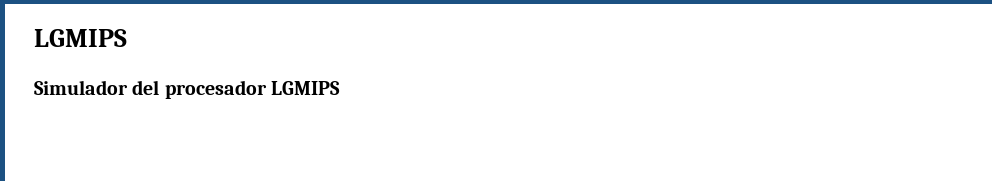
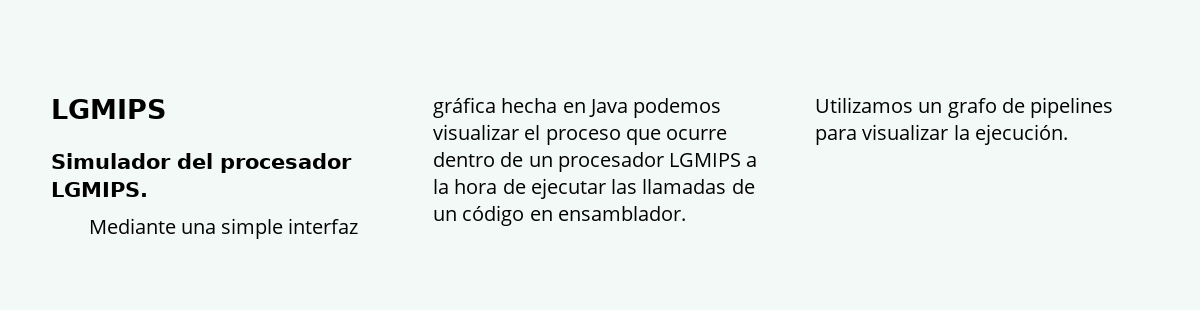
[270,81,340,95] LGMIPS -> [51,182,148,197] [88,218,359,239] [433,97,722,118] [433,124,728,145] [433,152,758,172] [433,178,755,199] [433,205,686,226] [815,97,1114,118] [815,124,1068,145] LGMIPS. // Mediante una simple interfaz gráfica hecha en Java podemos visualizar el proceso que ocurre dentro de un procesador LGMIPS a la hora de ejecutar las llamadas de un código en ensamblador. Utilizamos un grafo de pipelines para visualizar la ejecución.

